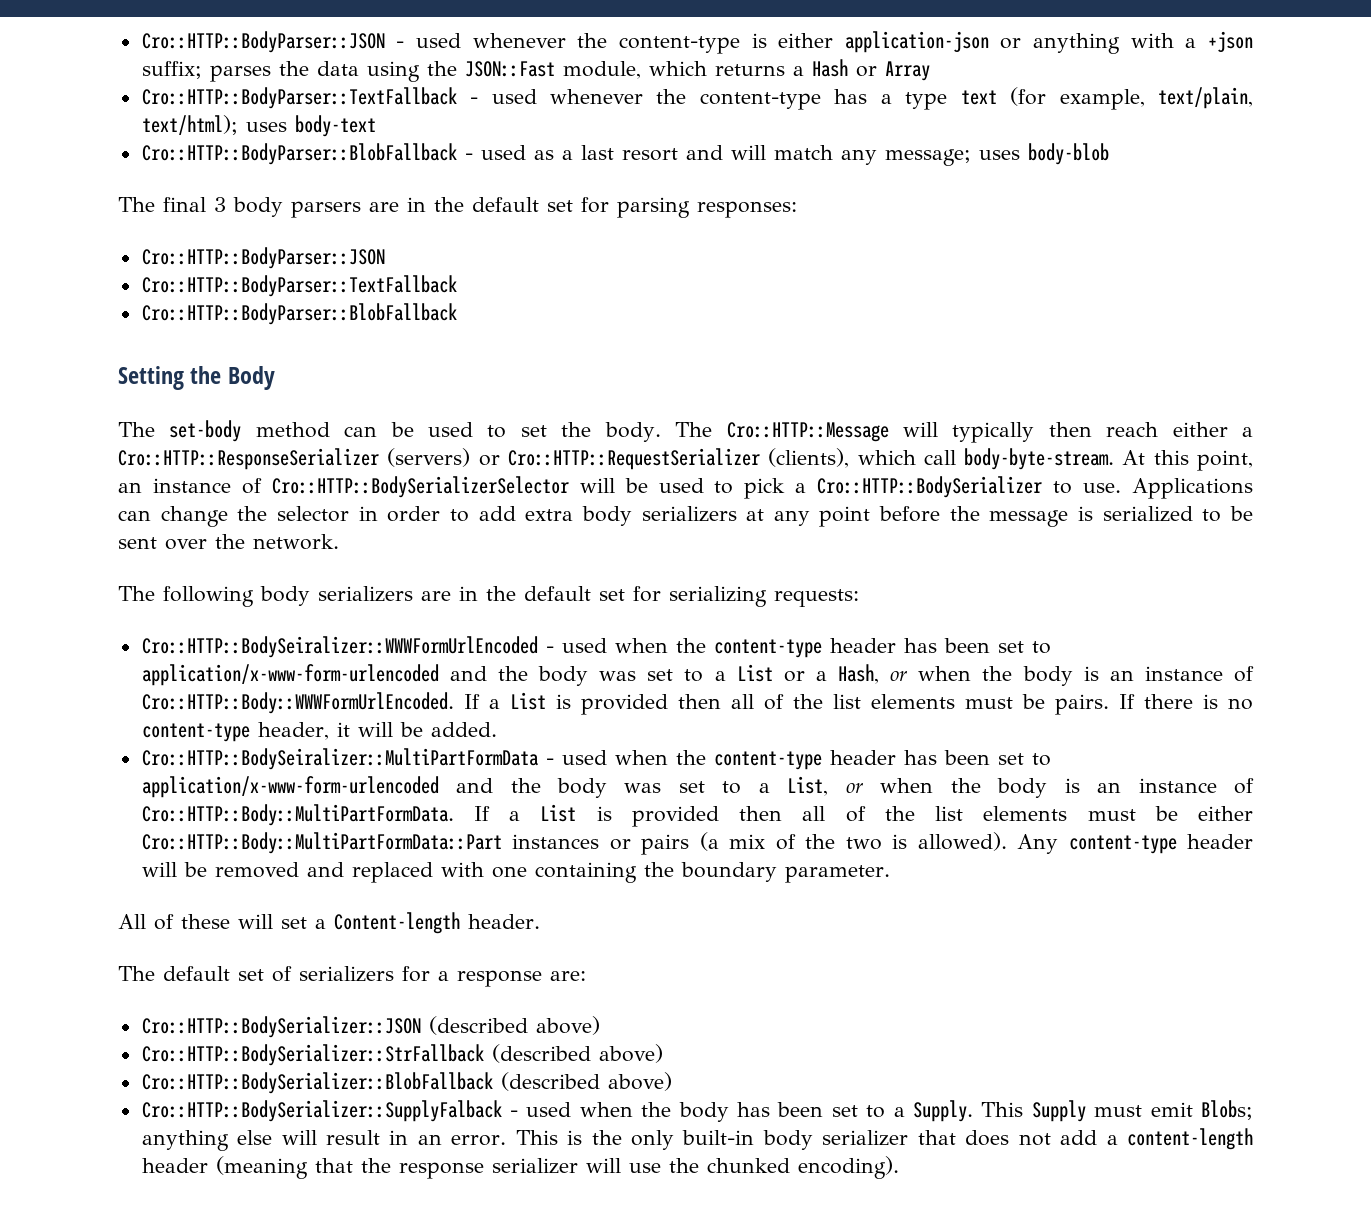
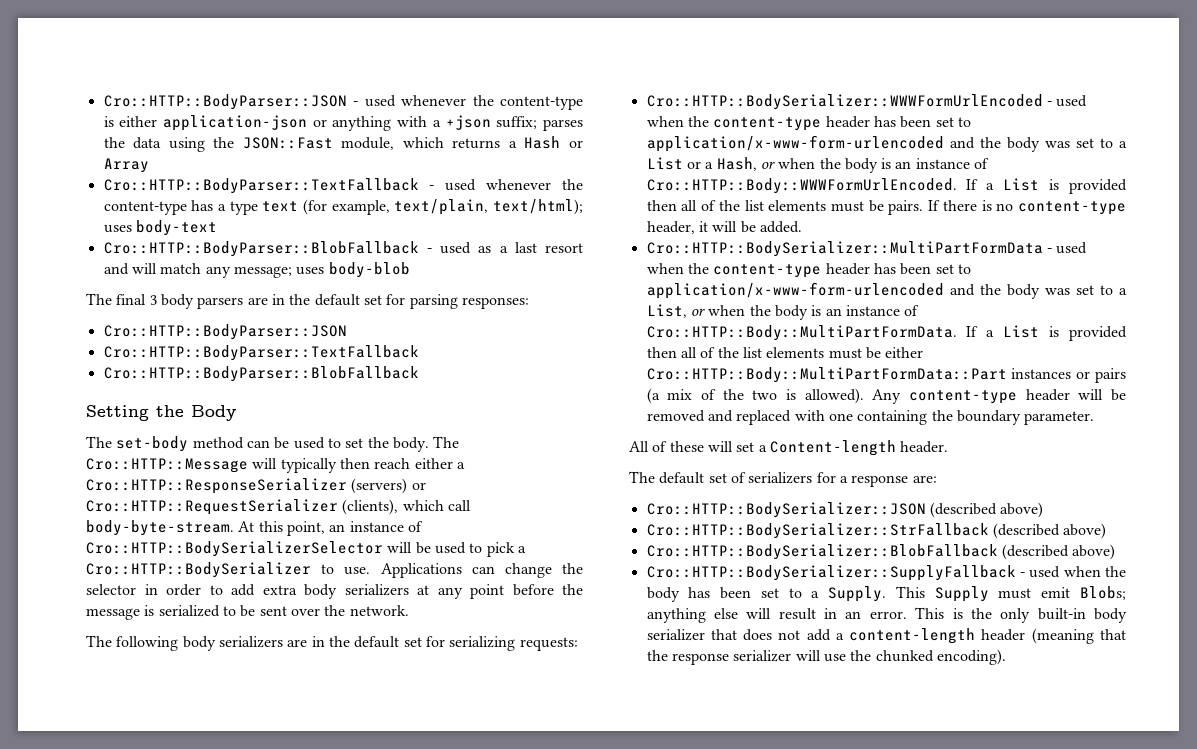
[141,636,538,658] Cro::HTTP::BodySeiralizer::WWWFormUrlEncoded -> [646,94,1043,110] Cro::HTTP::BodySerializer::WWWFormUrlEncoded
[141,748,539,770] Cro::HTTP::BodySeiralizer::MultiPartFormData -> [646,241,1043,257] Cro::HTTP::BodySerializer::MultiPartFormData
[141,1100,502,1122] Cro::HTTP::BodySerializer::SupplyFalback -> [646,565,1016,581] Cro::HTTP::BodySerializer::SupplyFallback

